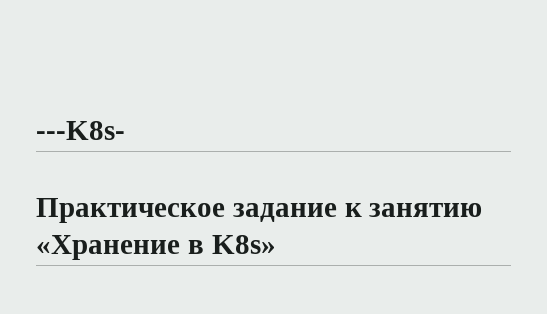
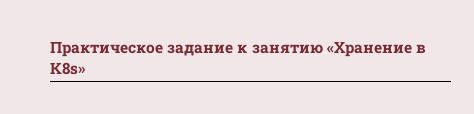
[36,121,125,140] ---K8s- // -> (50, 49) none

